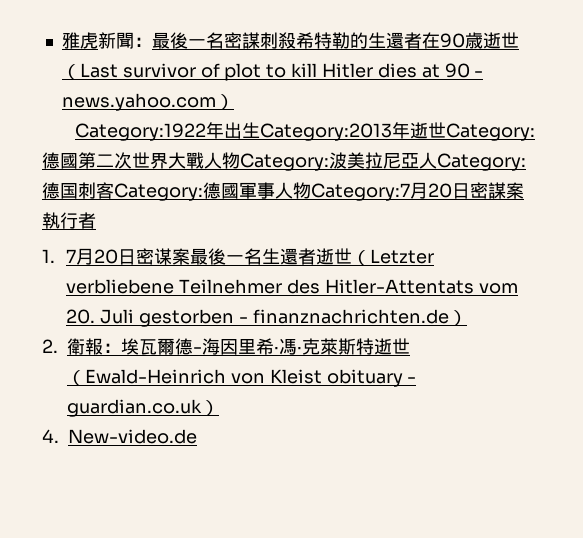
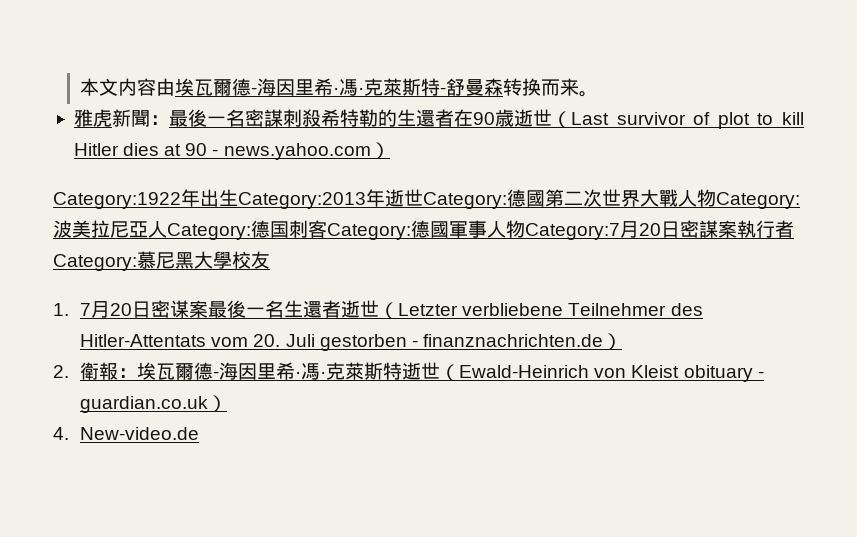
(61, 40) none -> [80,78,599,97] 本文内容由埃瓦爾德-海因里希·馮·克萊斯特-舒曼森转换而来。 //
(96, 220) none -> [53,251,270,271] Category:慕尼黑大學校友

